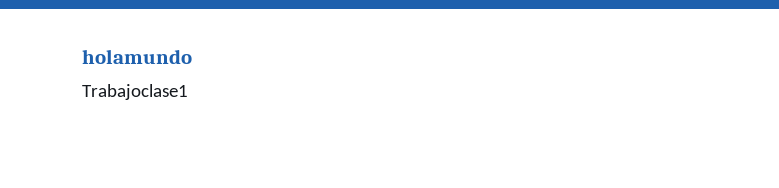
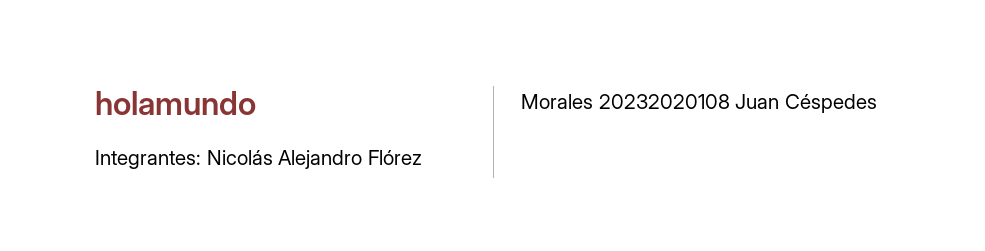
[82,84,188,100] Trabajoclase1 -> [95,150,422,169] [521,94,877,113] Integrantes: Nicolás Alejandro Flórez Morales 20232020108 Juan Céspedes

